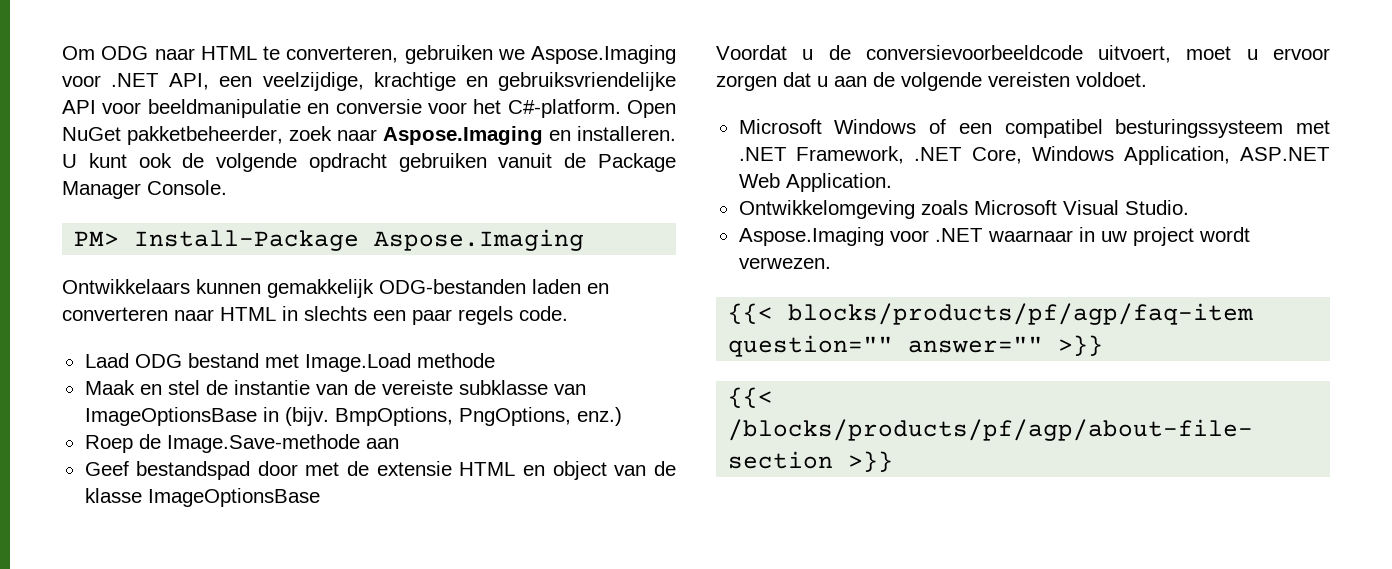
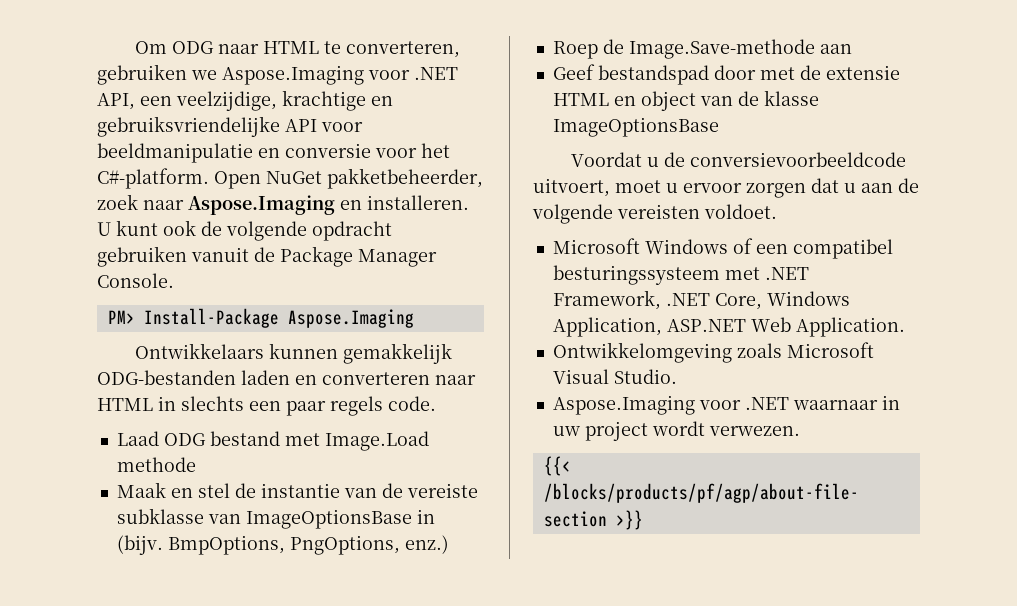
[728,303,1254,325] [728,335,1104,357] // {{< blocks/products/pf/agp/faq-item question="" answer="" >}} -> (800, 431) none

